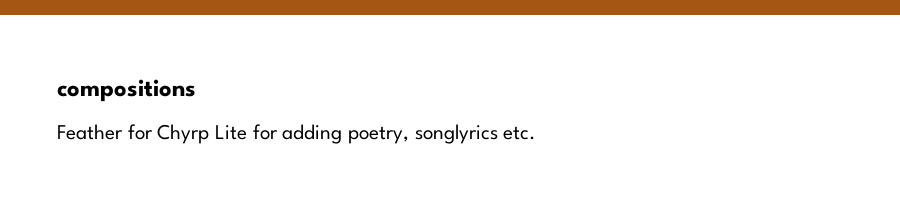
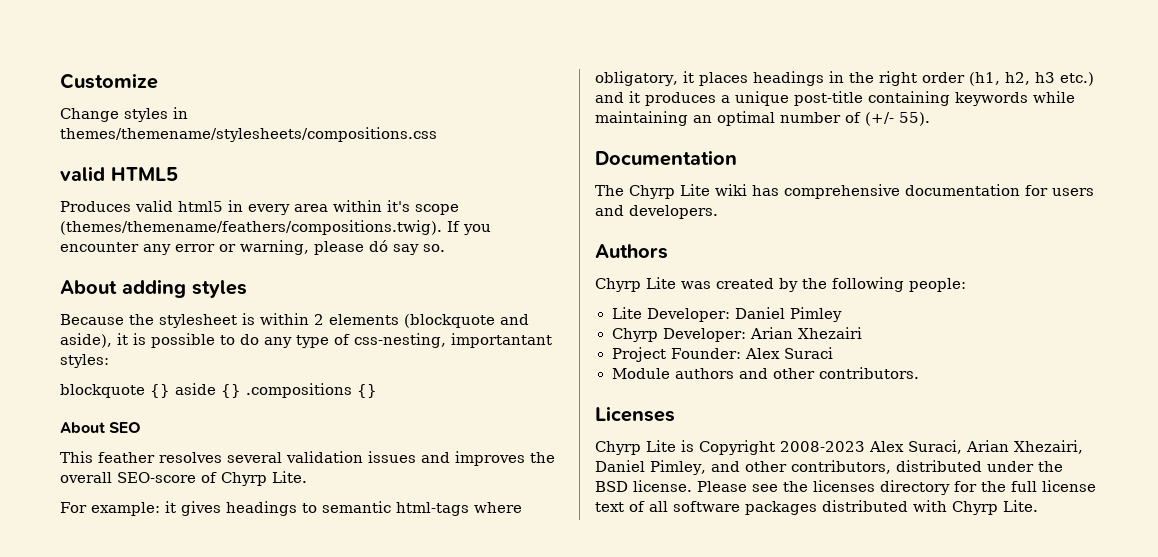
[57,79,196,102] [57,124,537,144] compositions // Feather for Chyrp Lite for adding poetry, songlyrics etc. -> [60,73,158,89] [60,107,188,122] [60,127,437,142] [60,166,178,181] [60,200,459,215] [60,220,491,235] [60,240,445,255] [60,279,247,298] [60,313,529,328] [60,333,552,348] [60,354,109,368] [60,383,377,398] [60,422,142,433] [60,451,555,466] [60,471,307,486] [60,501,522,516] [595,71,1094,86] [595,91,1075,106] [595,111,930,126] [595,150,737,166] [595,184,1094,199] [595,205,718,219] [595,244,668,259] [595,277,966,292] [611,307,842,322] [611,327,862,342] [611,347,833,362] [611,367,919,379] [595,406,675,422] [595,440,1083,455] [595,460,1063,475] [595,480,1096,495] [595,500,1038,515] Customize // Change styles in themes/themename/stylesheets/compositions.css // valid HTML5 // Produces valid html5 in every area within it's scope (themes/themename/feathers/compositions.twig). If you encounter any error or warning, please dó say so. // About adding styles // Because the stylesheet is within 2 elements (blockquote and aside), it is possible to do any type of css-nesting, importantant styles: // blockquote {} aside {} .compositions {} // About SEO // This feather resolves several validation issues and improves the overall SEO-score of Chyrp Lite. // For example: it gives headings to semantic html-tags where obligatory, it places headings in the right order (h1, h2, h3 etc.) and it produces a unique post-title containing keywords while maintaining an optimal number of (+/- 55). // Documentation // The Chyrp Lite wiki has comprehensive documentation for users and developers. // Authors // Chyrp Lite was created by the following people: // Lite Developer: Daniel Pimley // Chyrp Developer: Arian Xhezairi // Project Founder: Alex Suraci // Module authors and other contributors. // Licenses // Chyrp Lite is Copyright 2008-2023 Alex Suraci, Arian Xhezairi, Daniel Pimley, and other contributors, distributed under the BSD license. Please see the licenses directory for the full license text of all software packages distributed with Chyrp Lite.

